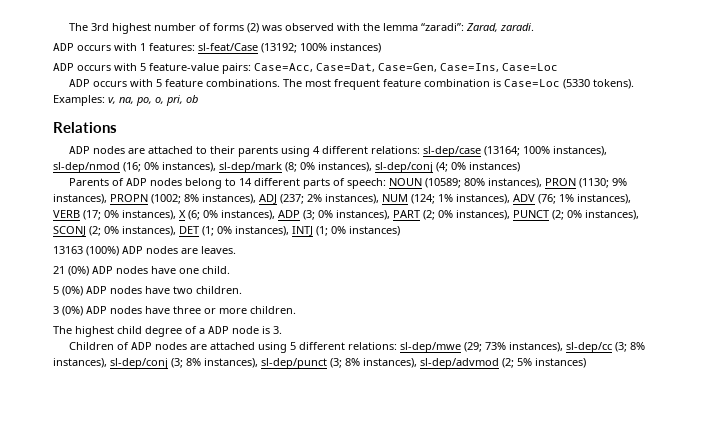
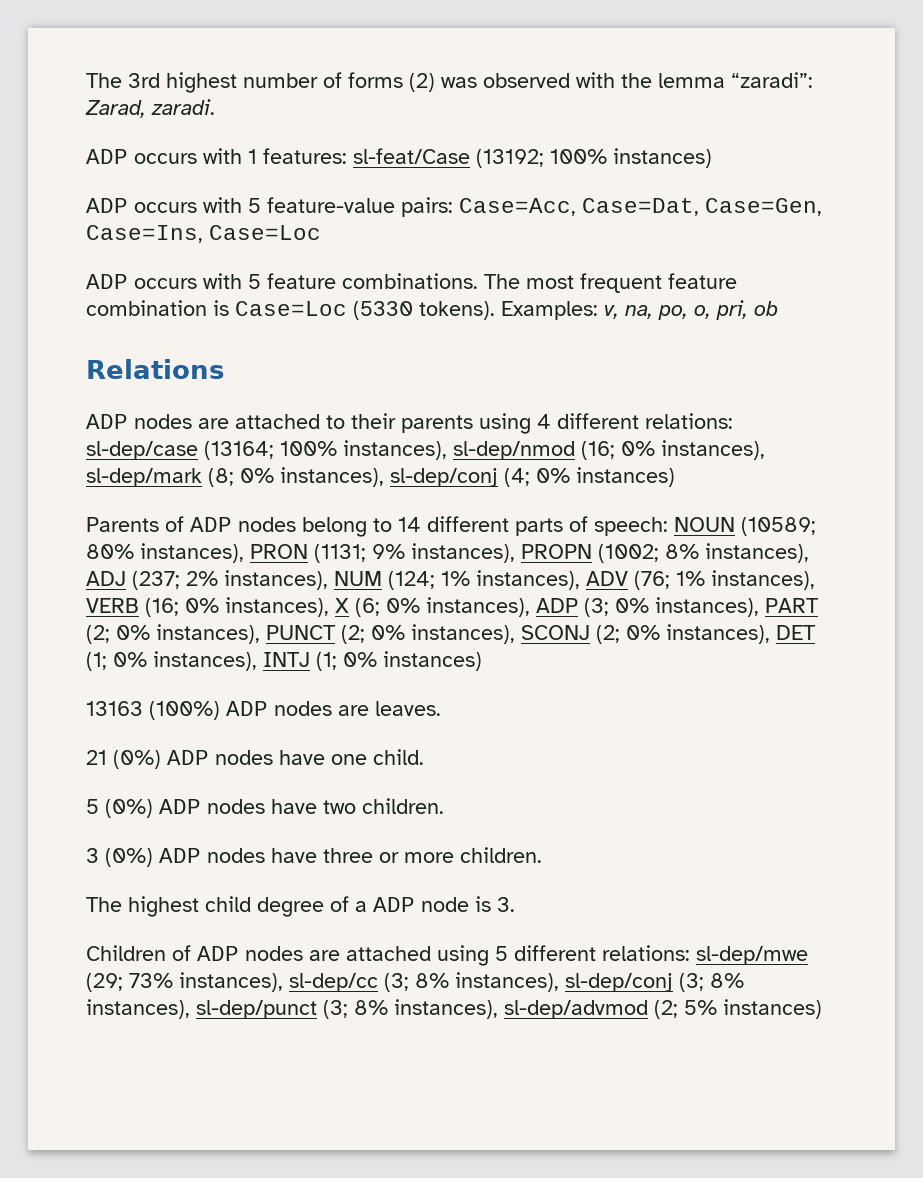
[578,178,609,188] (1130; -> [314,544,366,563] (1131;
[83,210,101,220] (17; -> [145,598,179,617] (16;

